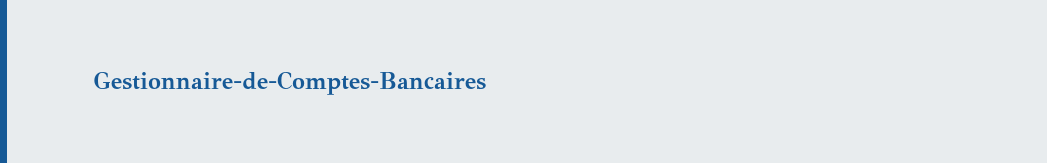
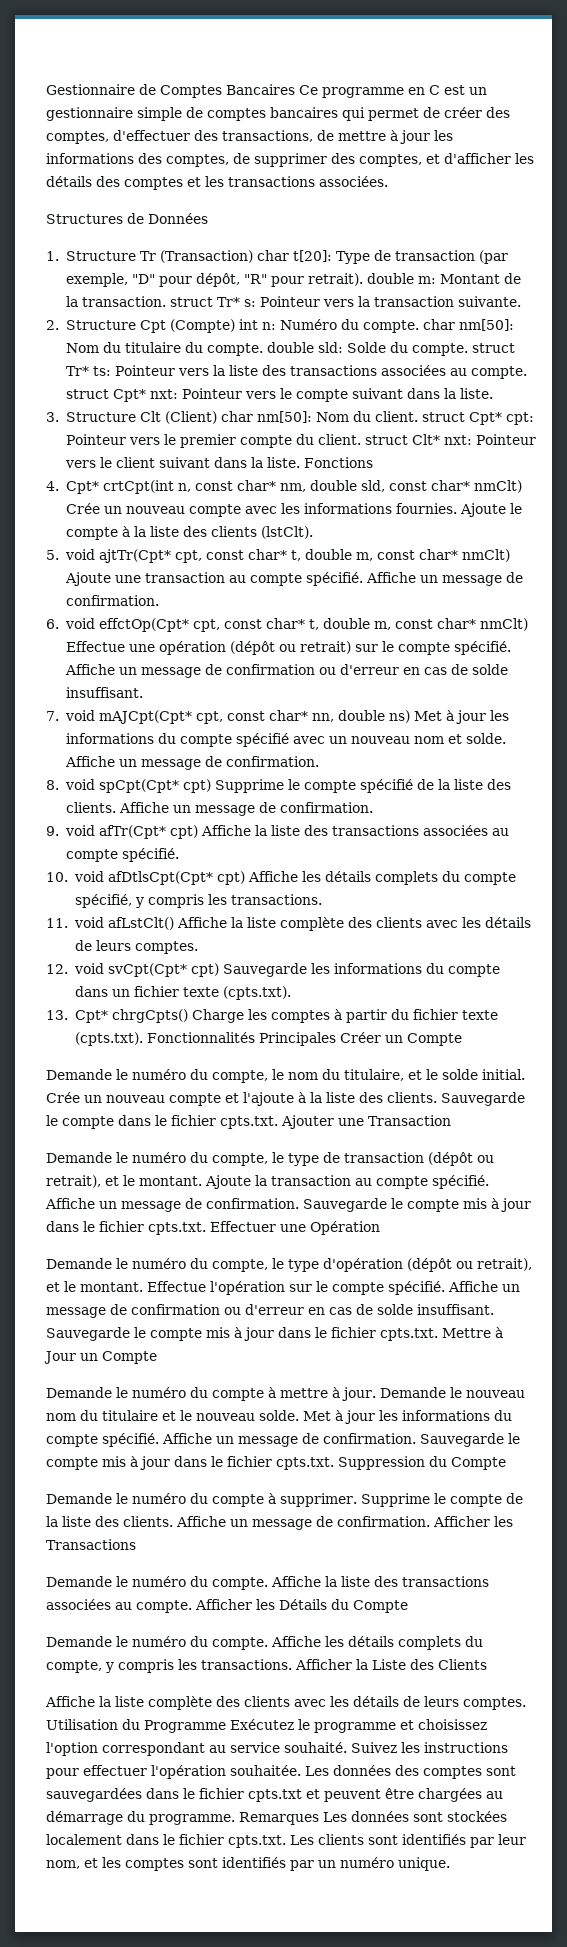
[93,71,486,95] Gestionnaire-de-Comptes-Bancaires -> [46,84,487,98] [46,107,510,121] [46,130,453,144] [46,153,534,167] [46,176,388,190] [46,213,208,224] [46,250,508,264] [65,273,521,287] [65,296,521,307] [46,319,514,333] [65,342,515,356] [65,365,527,379] [65,388,493,402] [46,411,534,425] [65,434,536,448] [64,457,373,468] [46,480,522,494] [65,503,522,517] [65,526,313,540] [46,549,510,563] [64,572,523,586] [65,595,159,606] [46,618,528,632] [65,641,511,655] [64,664,508,678] [65,687,143,698] [46,710,509,724] [65,733,506,747] [64,756,319,770] [46,779,511,793] [65,802,373,816] [46,825,509,839] [65,848,179,862] [46,871,516,885] [74,894,322,908] [46,917,531,931] [74,940,198,954] [46,963,500,977] [74,986,291,1000] [46,1009,498,1023] [74,1032,462,1046] [46,1069,525,1083] [46,1092,525,1106] [46,1115,451,1129] [46,1152,494,1166] [46,1175,489,1189] [45,1198,531,1212] [46,1221,380,1235] [46,1258,532,1272] [46,1281,520,1295] [46,1304,494,1318] [46,1327,503,1341] [44,1351,157,1364] [46,1387,525,1401] [46,1410,512,1424] [46,1433,520,1447] [46,1456,506,1470] [46,1493,523,1507] [46,1516,513,1530] [46,1539,136,1550] [46,1576,489,1590] [46,1599,408,1613] [46,1636,483,1650] [46,1659,487,1673] [45,1696,526,1710] [46,1719,487,1733] [46,1742,508,1756] [46,1765,516,1779] [46,1788,503,1802] [46,1811,507,1825] [46,1834,526,1848] [46,1857,450,1871] Gestionnaire de Comptes Bancaires Ce programme en C est un gestionnaire simple de comptes bancaires qui permet de créer des comptes, d'effectuer des transactions, de mettre à jour les informations des comptes, de supprimer des comptes, et d'afficher les détails des comptes et les transactions associées. // Structures de Données // 1. Structure Tr (Transaction) char t[20]: Type de transaction (par exemple, "D" pour dépôt, "R" pour retrait). double m: Montant de la transaction. struct Tr* s: Pointeur vers la transaction suivante. // 2. Structure Cpt (Compte) int n: Numéro du compte. char nm[50]: Nom du titulaire du compte. double sld: Solde du compte. struct Tr* ts: Pointeur vers la liste des transactions associées au compte. struct Cpt* nxt: Pointeur vers le compte suivant dans la liste. // 3. Structure Clt (Client) char nm[50]: Nom du client. struct Cpt* cpt: Pointeur vers le premier compte du client. struct Clt* nxt: Pointeur vers le client suivant dans la liste. Fonctions // 4. Cpt* crtCpt(int n, const char* nm, double sld, const char* nmClt) Crée un nouveau compte avec les informations fournies. Ajoute le compte à la liste des clients (lstClt). // 5. void ajtTr(Cpt* cpt, const char* t, double m, const char* nmClt) Ajoute une transaction au compte spécifié. Affiche un message de confirmation. // 6. void effctOp(Cpt* cpt, const char* t, double m, const char* nmClt) Effectue une opération (dépôt ou retrait) sur le compte spécifié. Affiche un message de confirmation ou d'erreur en cas de solde insuffisant. // 7. void mAJCpt(Cpt* cpt, const char* nn, double ns) Met à jour les informations du compte spécifié avec un nouveau nom et solde. Affiche un message de confirmation. // 8. void spCpt(Cpt* cpt) Supprime le compte spécifié de la liste des clients. Affiche un message de confirmation. // 9. void afTr(Cpt* cpt) Affiche la liste des transactions associées au compte spécifié. // 10. void afDtlsCpt(Cpt* cpt) Affiche les détails complets du compte spécifié, y compris les transactions. // 11. void afLstClt() Affiche la liste complète des clients avec les détails de leurs comptes. // 12. void svCpt(Cpt* cpt) Sauvegarde les informations du compte dans un fichier texte (cpts.txt). // 13. Cpt* chrgCpts() Charge les comptes à partir du fichier texte (cpts.txt). Fonctionnalités Principales Créer un Compte // Demande le numéro du compte, le nom du titulaire, et le solde initial. Crée un nouveau compte et l'ajoute à la liste des clients. Sauvegarde le compte dans le fichier cpts.txt. Ajouter une Transaction // Demande le numéro du compte, le type de transaction (dépôt ou retrait), et le montant. Ajoute la transaction au compte spécifié. Affiche un message de confirmation. Sauvegarde le compte mis à jour dans le fichier cpts.txt. Effectuer une Opération // Demande le numéro du compte, le type d'opération (dépôt ou retrait), et le montant. Effectue l'opération sur le compte spécifié. Affiche un message de confirmation ou d'erreur en cas de solde insuffisant. Sauvegarde le compte mis à jour dans le fichier cpts.txt. Mettre à Jour un Compte // Demande le numéro du compte à mettre à jour. Demande le nouveau nom du titulaire et le nouveau solde. Met à jour les informations du compte spécifié. Affiche un message de confirmation. Sauvegarde le compte mis à jour dans le fichier cpts.txt. Suppression du Compte // Demande le numéro du compte à supprimer. Supprime le compte de la liste des clients. Affiche un message de confirmation. Afficher les Transactions // Demande le numéro du compte. Affiche la liste des transactions associées au compte. Afficher les Détails du Compte // Demande le numéro du compte. Affiche les détails complets du compte, y compris les transactions. Afficher la Liste des Clients // Affiche la liste complète des clients avec les détails de leurs comptes. Utilisation du Programme Exécutez le programme et choisissez l'option correspondant au service souhaité. Suivez les instructions pour effectuer l'opération souhaitée. Les données des comptes sont sauvegardées dans le fichier cpts.txt et peuvent être chargées au démarrage du programme. Remarques Les données sont stockées localement dans le fichier cpts.txt. Les clients sont identifiés par leur nom, et les comptes sont identifiés par un numéro unique.

